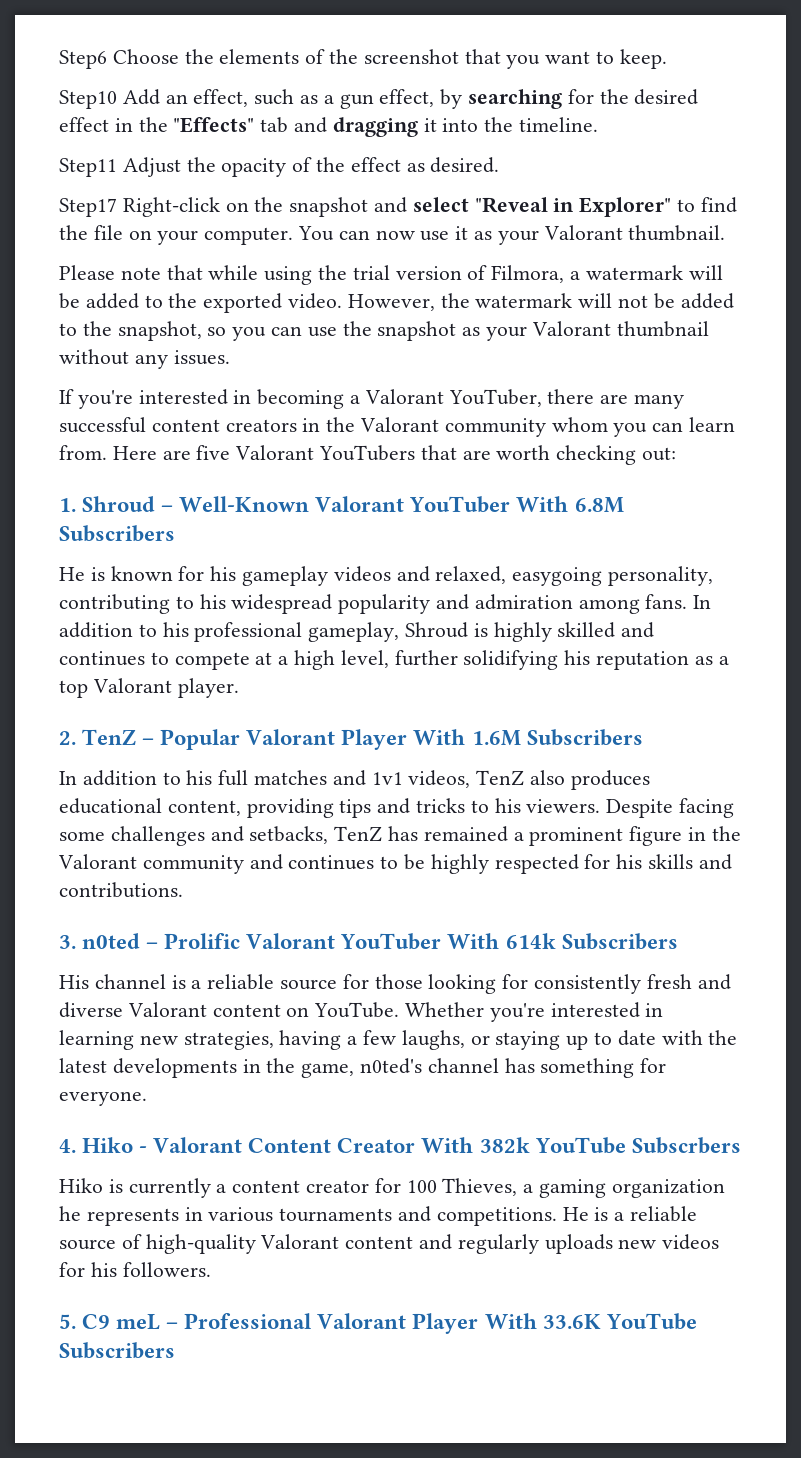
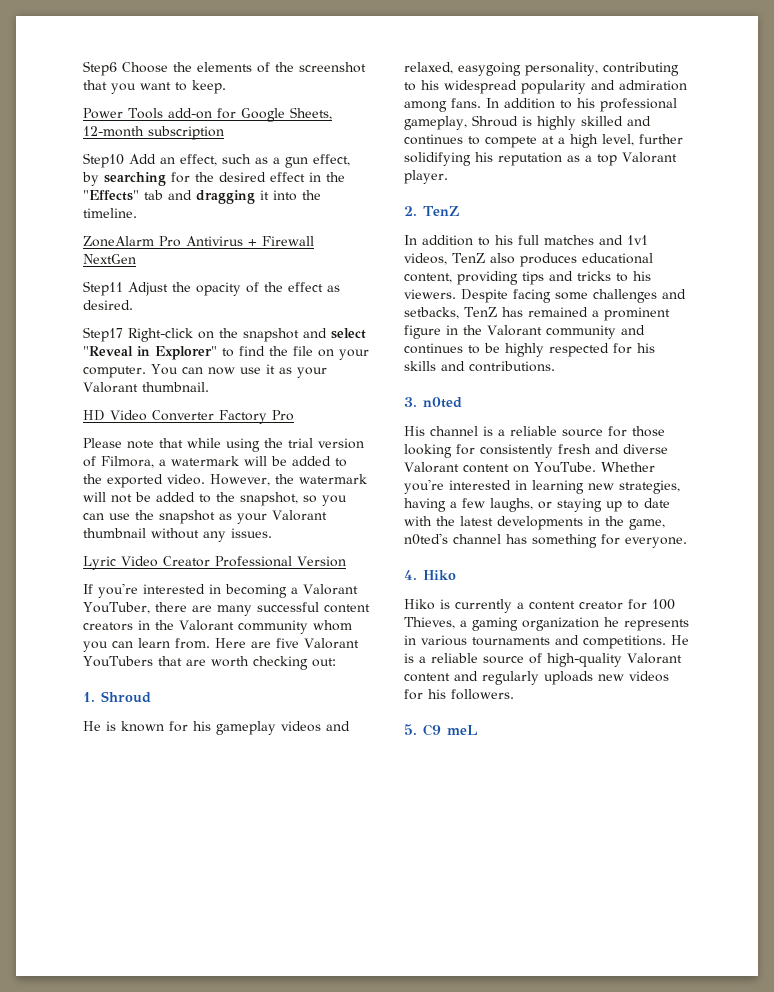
(667, 59) none -> [83,107,332,122] [83,126,224,140] // Power Tools add-on for Google Sheets, 12-month subscription
(599, 124) none -> [83,236,314,247] [83,254,136,264] // ZoneAlarm Pro Antivirus + Firewall NextGen
(726, 233) none -> [83,410,294,424] // HD Video Converter Factory Pro
(230, 357) none -> [83,556,346,570] // Lyric Video Creator Professional Version
[161,496,624,513] [59,525,175,542] – Well-Known Valorant YouTuber With 6.8M Subscribers -> (151, 697) none
[142,729,643,750] – Popular Valorant Player With 1.6M Subscribers -> (459, 211) none
[146,933,678,950] – Prolific Valorant YouTuber With 614k Subscribers -> (462, 402) none
[139,1137,741,1154] - Valorant Content Creator With 382k YouTube Subscrbers -> (456, 575) none
[166,1313,697,1334] [59,1342,175,1359] – Professional Valorant Player With 33.6K YouTube Subscribers -> (478, 730) none

